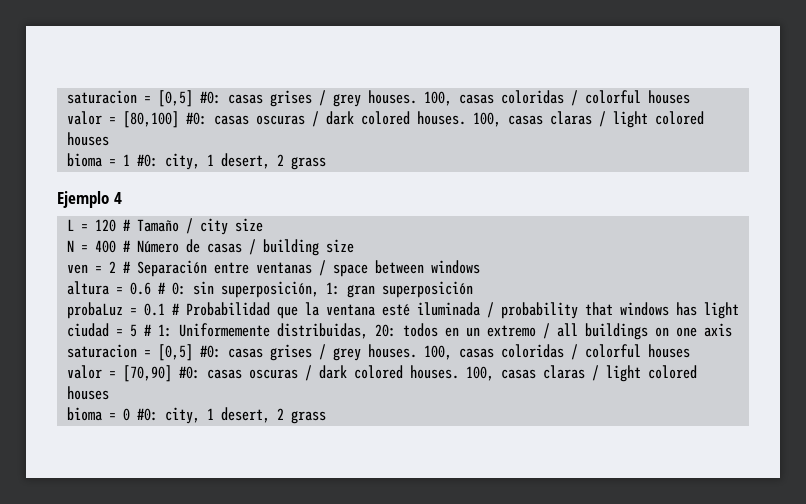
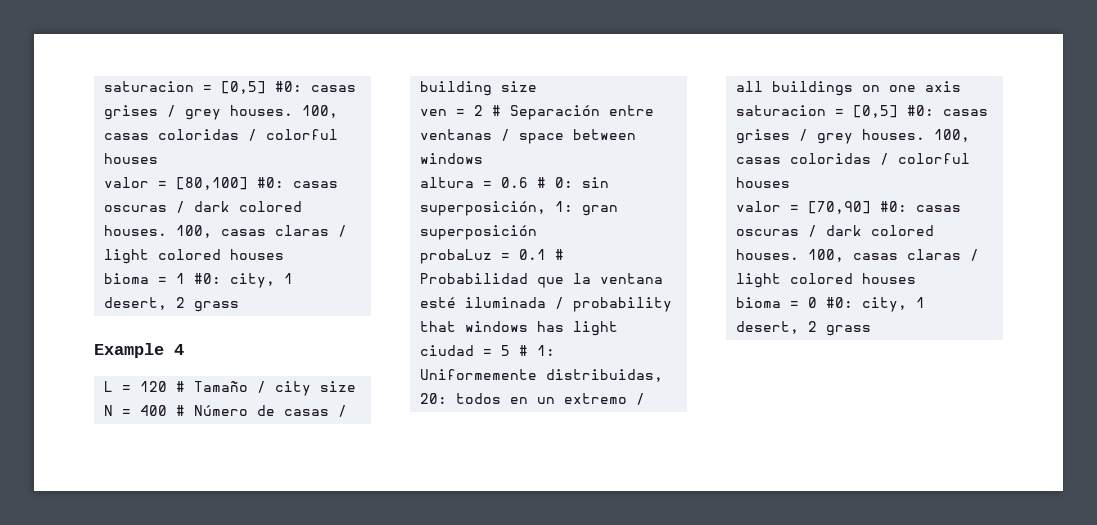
[57,191,109,208] Ejemplo -> [94,343,164,358] Example

